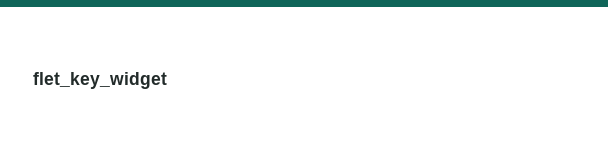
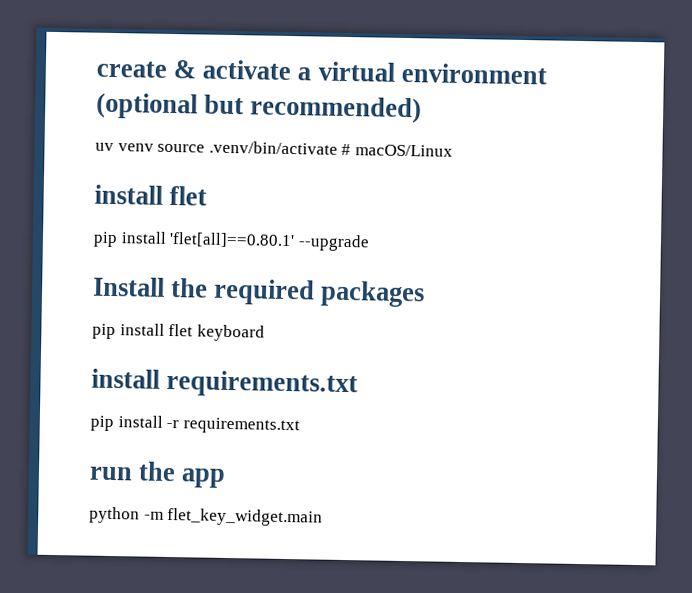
[33,72,167,89] flet_key_widget -> [96,59,547,85] [96,92,423,124] [95,140,453,157] [94,184,208,206] [93,231,370,252] [92,276,426,308] [92,323,265,342] [91,368,359,399] [90,415,300,435] [89,461,227,488] [89,506,324,527] create & activate a virtual environment (optional but recommended) // uv venv source .venv/bin/activate # macOS/Linux // install flet // pip install 'flet[all]==0.80.1' --upgrade // Install the required packages // pip install flet keyboard // install requirements.txt // pip install -r requirements.txt // run the app // python -m flet_key_widget.main

